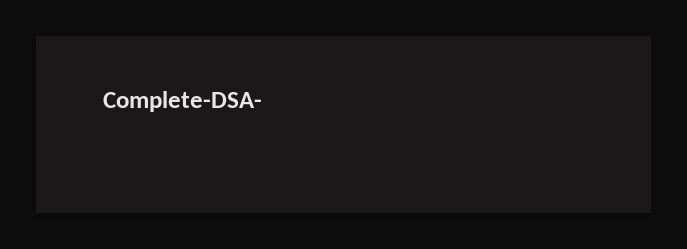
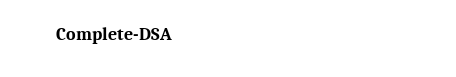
[103,91,262,112] Complete-DSA- -> [56,27,172,44] Complete-DSA

